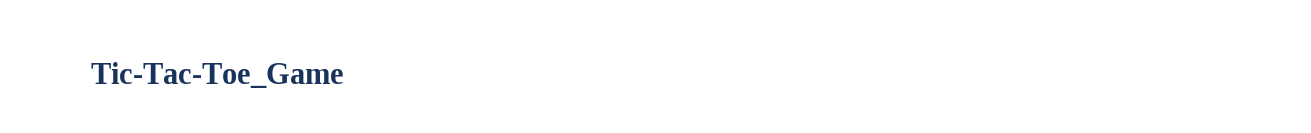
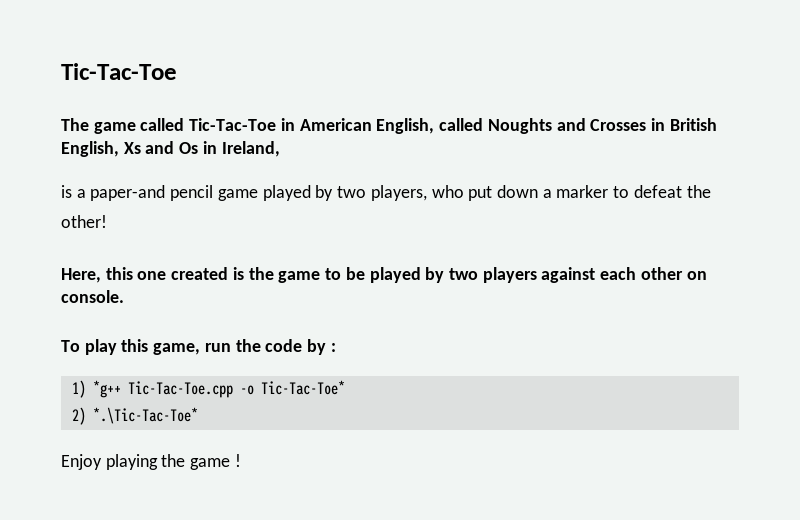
[91,62,344,88] Tic-Tac-Toe_Game -> [61,63,177,80] [61,118,717,134] [61,141,280,157] [61,185,711,201] [61,215,107,228] [61,267,707,283] [61,290,124,303] [61,339,336,355] [71,380,345,398] [71,407,198,425] [61,454,241,470] Tic-Tac-Toe // The game called Tic-Tac-Toe in American English, called Noughts and Crosses in British English, Xs and Os in Ireland, // is a paper-and pencil game played by two players, who put down a marker to defeat the other! // Here, this one created is the game to be played by two players against each other on console. // To play this game, run the code by : // 1) *g++ Tic-Tac-Toe.cpp -o Tic-Tac-Toe* // 2) *.\Tic-Tac-Toe* // Enjoy playing the game !

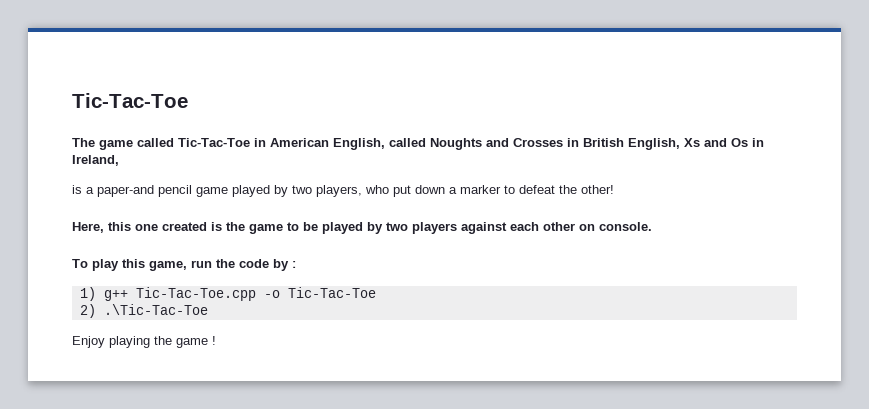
[92,380,121,398] *g++ -> [103,290,128,301] g++
[260,380,345,395] Tic-Tac-Toe* -> [287,287,376,298] Tic-Tac-Toe
[92,407,198,424] *.\Tic-Tac-Toe* -> [103,304,208,315] .\Tic-Tac-Toe

